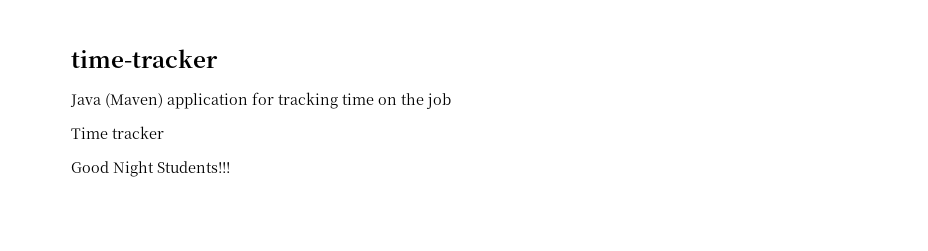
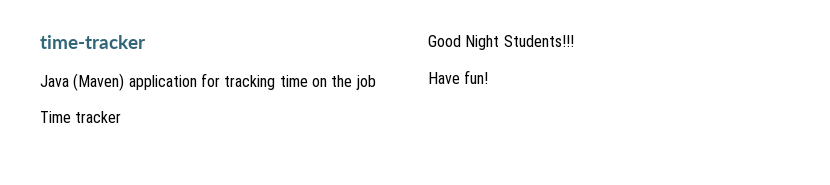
(230, 167) none -> [428,70,489,84] // Have fun!

